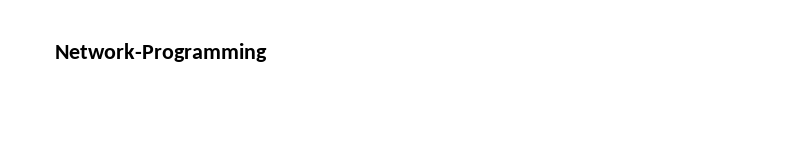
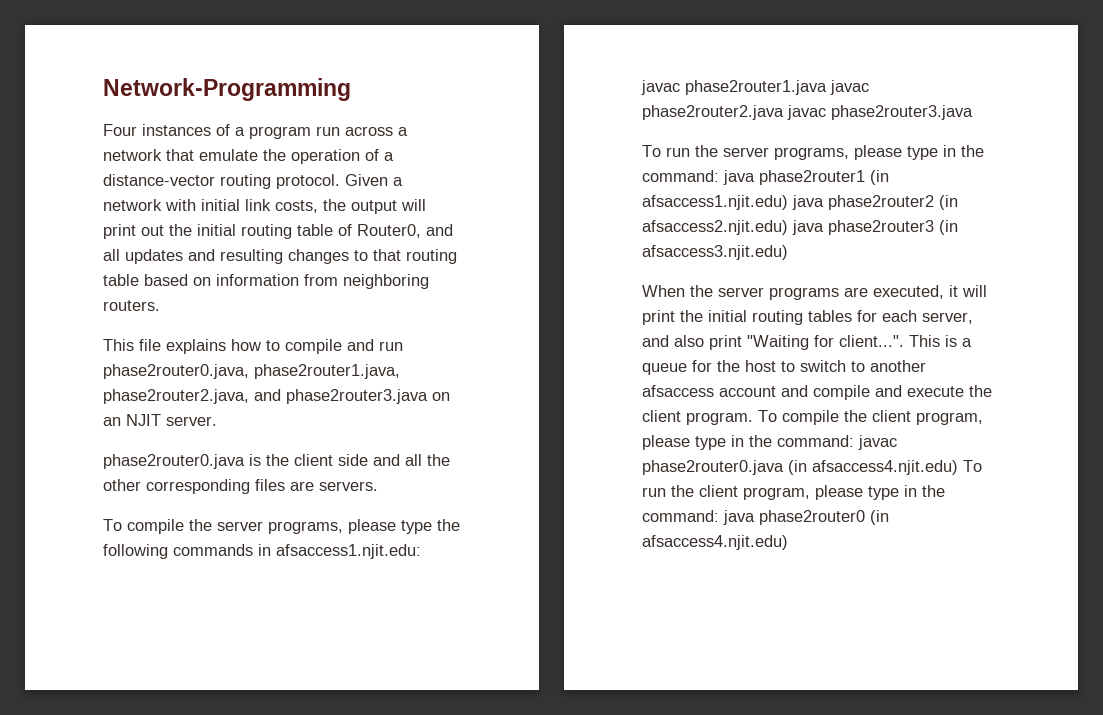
(267, 52) none -> [103,124,408,139] [103,149,394,164] [103,174,403,189] [103,199,426,214] [103,224,453,239] [103,249,457,264] [103,274,429,289] [103,300,160,311] [103,339,403,354] [103,364,400,379] [103,389,450,404] [103,414,217,426] [103,454,450,469] [103,479,378,494] [103,519,460,534] [103,544,421,559] [641,80,869,95] [642,105,973,120] [642,145,984,160] [642,170,889,185] [642,195,958,210] [642,220,958,235] [642,245,788,260] [642,285,987,300] [642,310,973,325] [642,335,972,350] [642,360,926,375] [642,385,992,400] [642,410,983,425] [642,435,897,450] [642,460,982,475] [642,485,945,500] [642,510,889,525] [642,535,788,550] // Four instances of a program run across a network that emulate the operation of a distance-vector routing protocol. Given a network with initial link costs, the output will print out the initial routing table of Router0, and all updates and resulting changes to that routing table based on information from neighboring routers. // This file explains how to compile and run phase2router0.java, phase2router1.java, phase2router2.java, and phase2router3.java on an NJIT server. // phase2router0.java is the client side and all the other corresponding files are servers. // To compile the server programs, please type the following commands in afsaccess1.njit.edu: javac phase2router1.java javac phase2router2.java javac phase2router3.java // To run the server programs, please type in the command: java phase2router1 (in afsaccess1.njit.edu) java phase2router2 (in afsaccess2.njit.edu) java phase2router3 (in afsaccess3.njit.edu) // When the server programs are executed, it will print the initial routing tables for each server, and also print "Waiting for client...". This is a queue for the host to switch to another afsaccess account and compile and execute the client program. To compile the client program, please type in the command: javac phase2router0.java (in afsaccess4.njit.edu) To run the client program, please type in the command: java phase2router0 (in afsaccess4.njit.edu)

